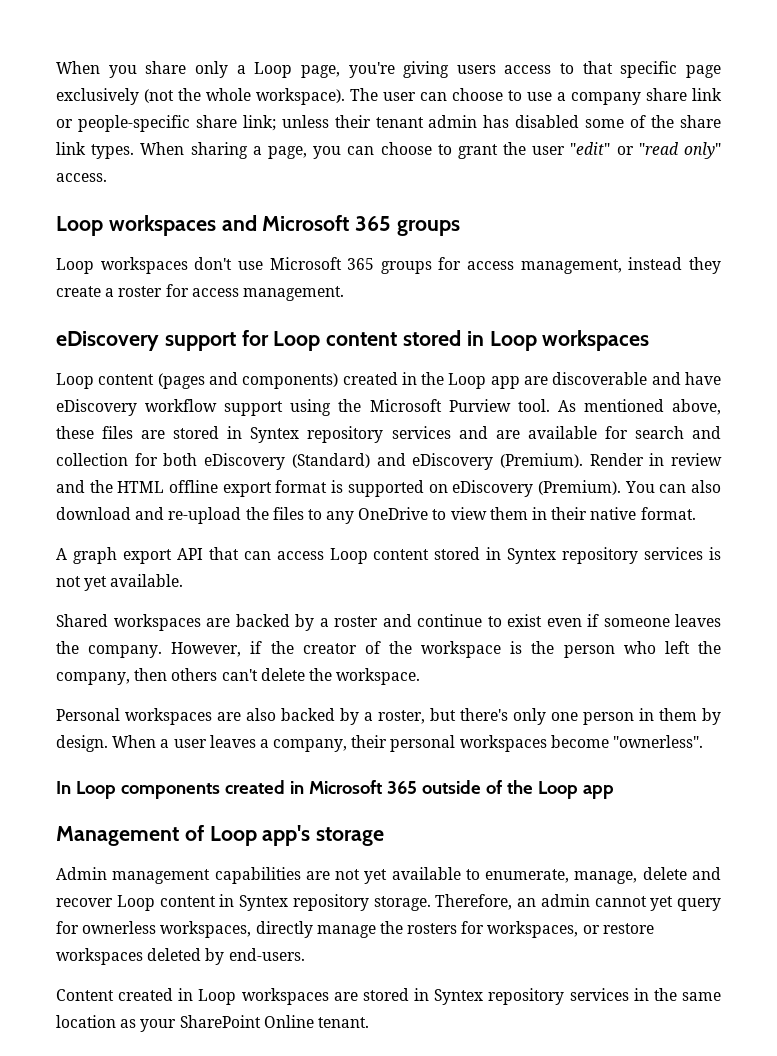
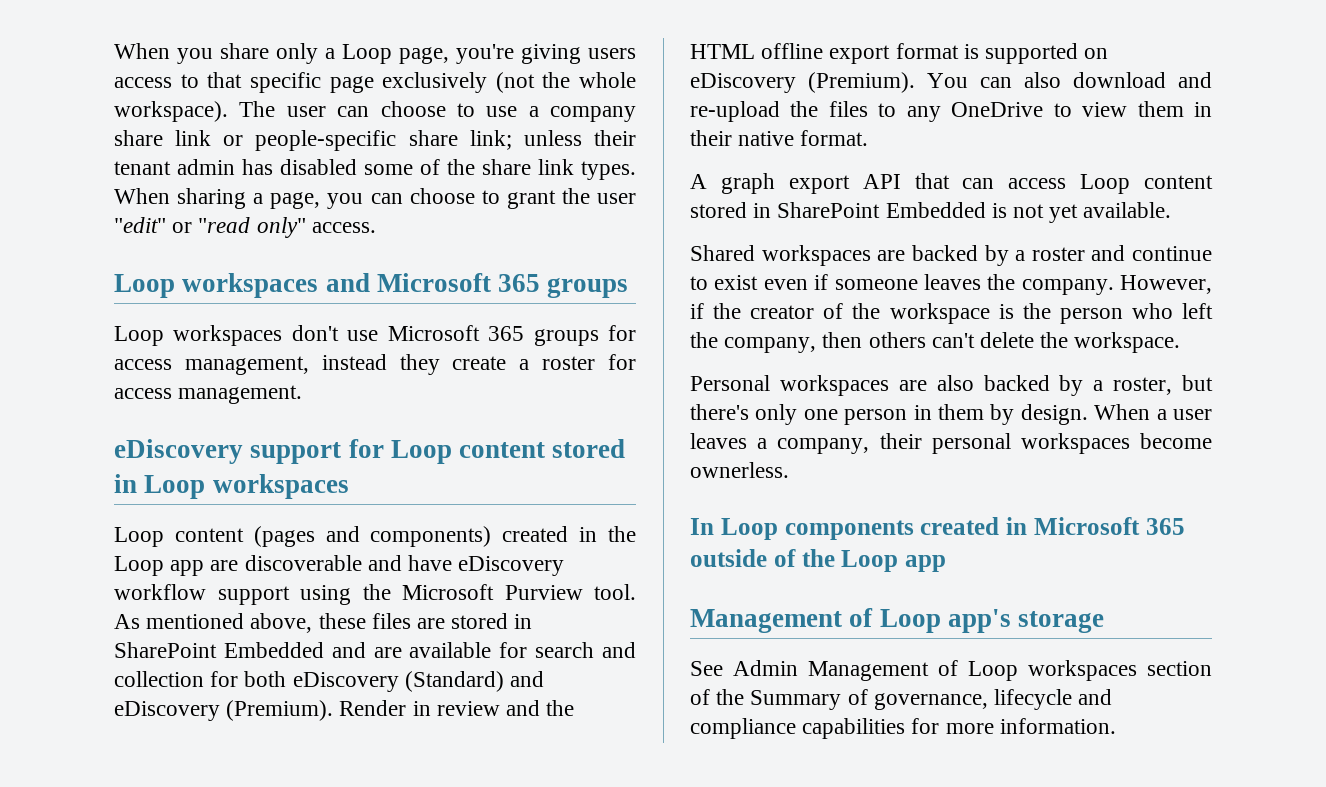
[250,426,451,443] Syntex repository services -> [114,642,324,658] SharePoint Embedded
[507,547,704,564] Syntex repository services -> [777,202,986,218] SharePoint Embedded
[613,735,704,748] "ownerless". -> [690,462,789,478] ownerless.
[56,867,721,884] [56,894,721,911] [56,921,654,938] [56,948,305,965] [56,988,721,1005] [56,1015,369,1032] Admin management capabilities are not yet available to enumerate, manage, delete and recover Loop content in Syntex repository storage. Therefore, an admin cannot yet query for ownerless workspaces, directly manage the rosters for workspaces, or restore workspaces deleted by end-users. // Content created in Loop workspaces are stored in Syntex repository services in the same location as your SharePoint Online tenant. -> [690,660,1212,681] [690,689,1113,710] [690,718,1116,739] See Admin Management of Loop workspaces section of the Summary of governance, lifecycle and compliance capabilities for more information.

